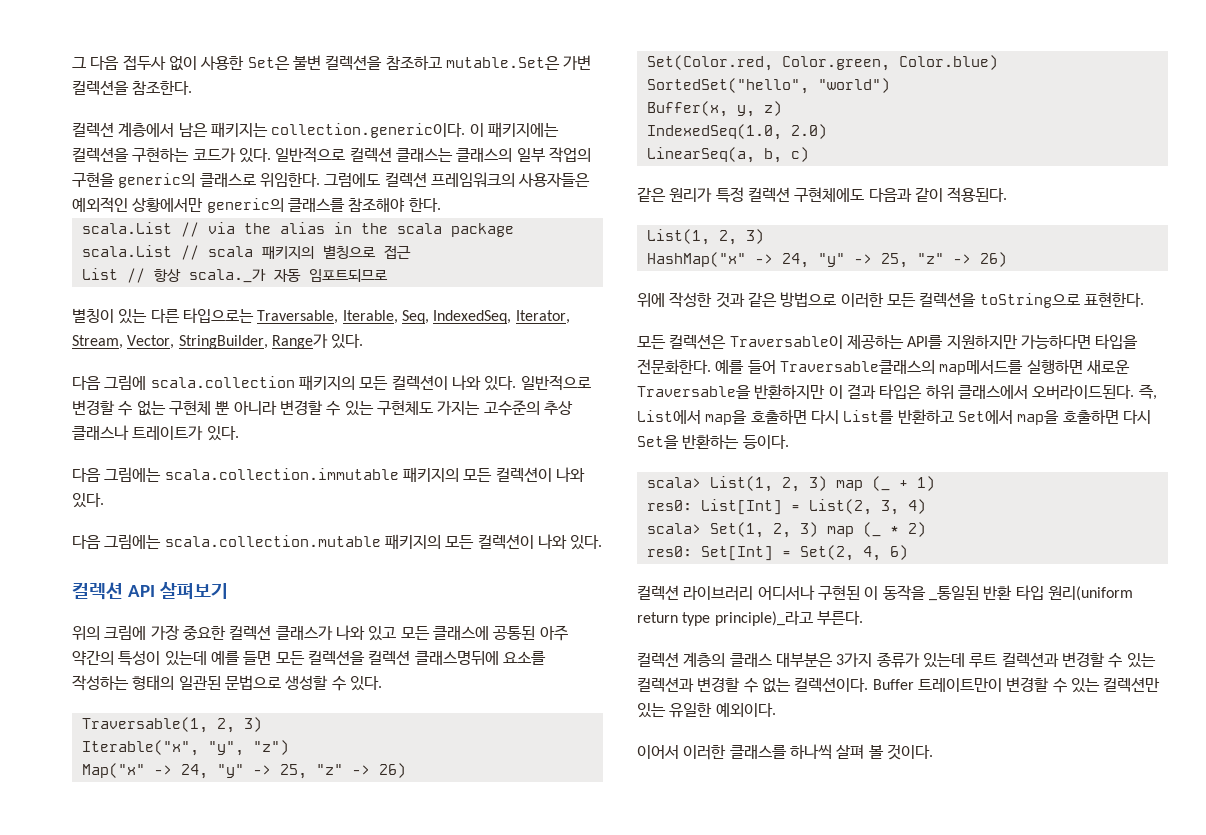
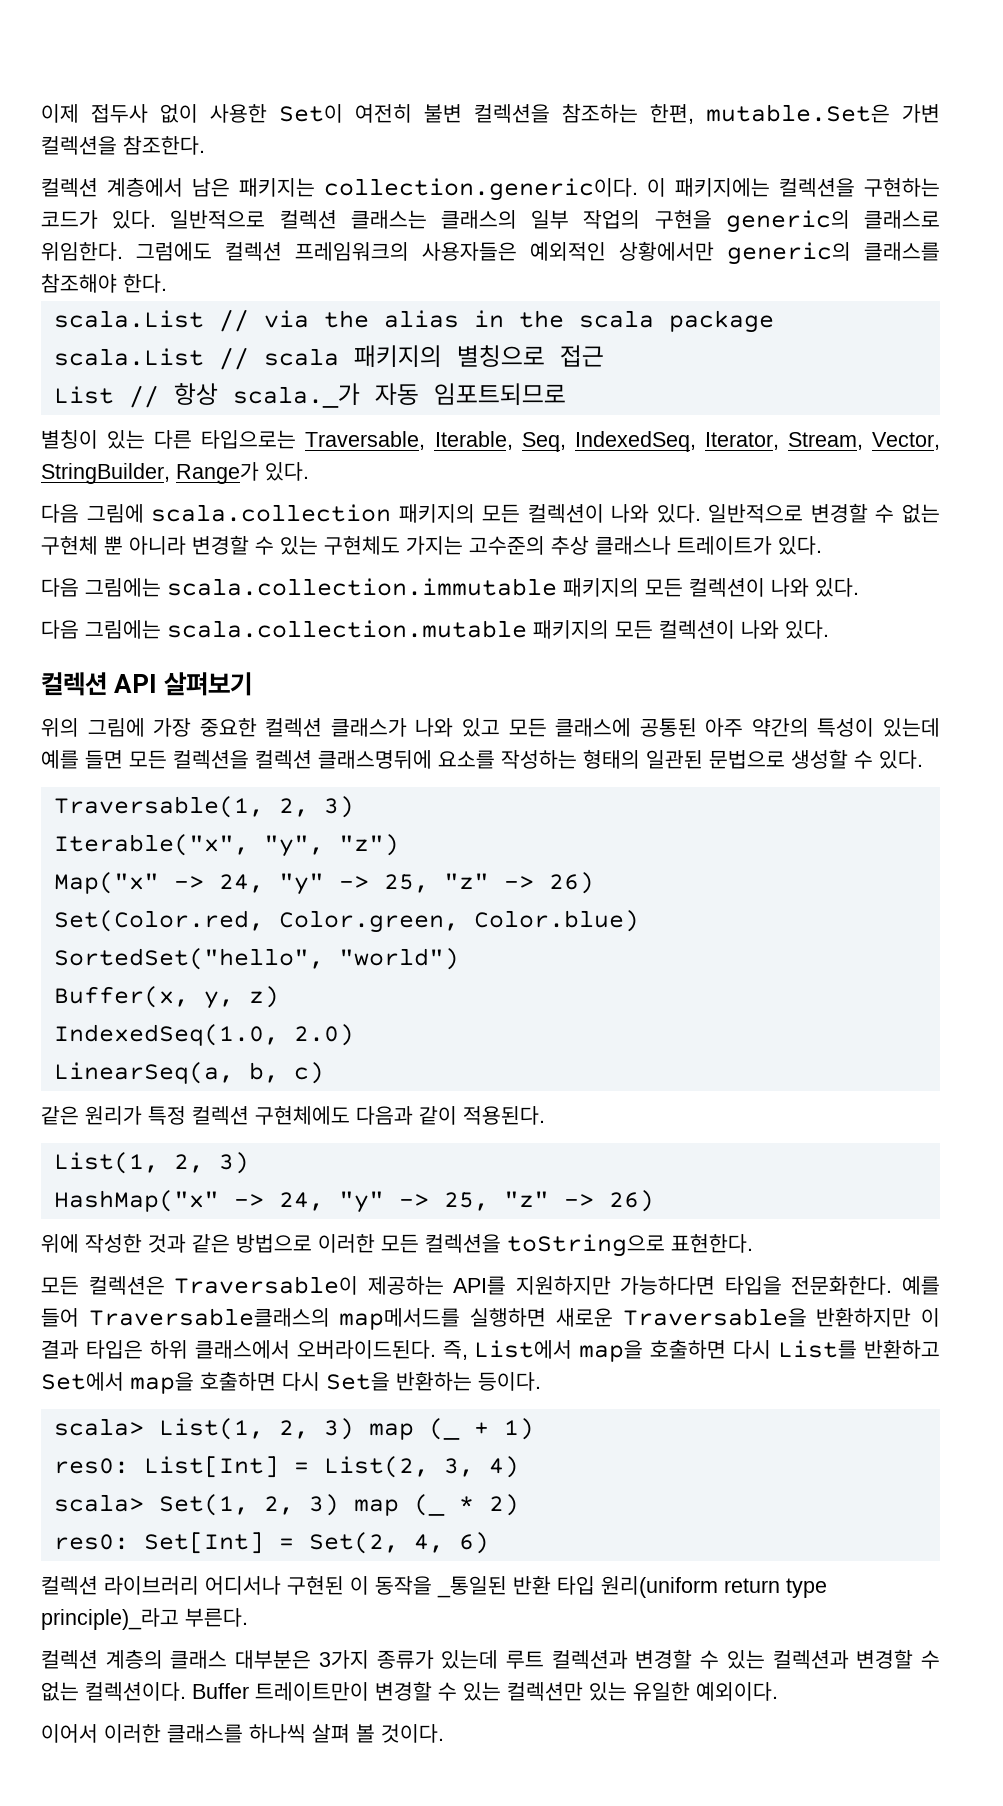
[72,56,120,70] 그 다음 -> [41,104,79,123] 이제
[247,55,442,70] Set은 불변 컬렉션을 참조하고 -> [279,103,694,124] Set이 여전히 불변 컬렉션을 참조하는 한편,
[104,625,147,640] 크림에 -> [87,718,145,737] 그림에

